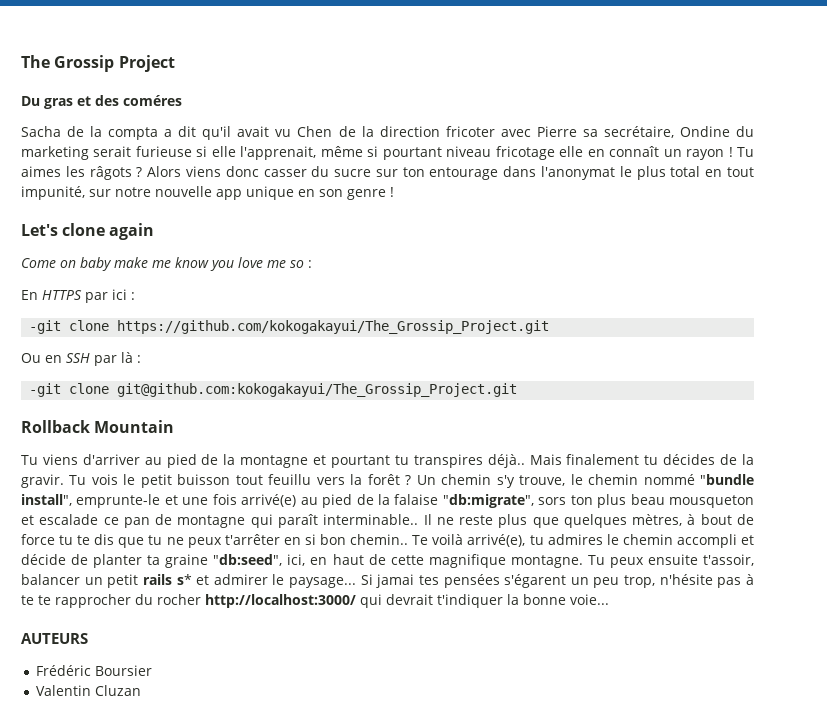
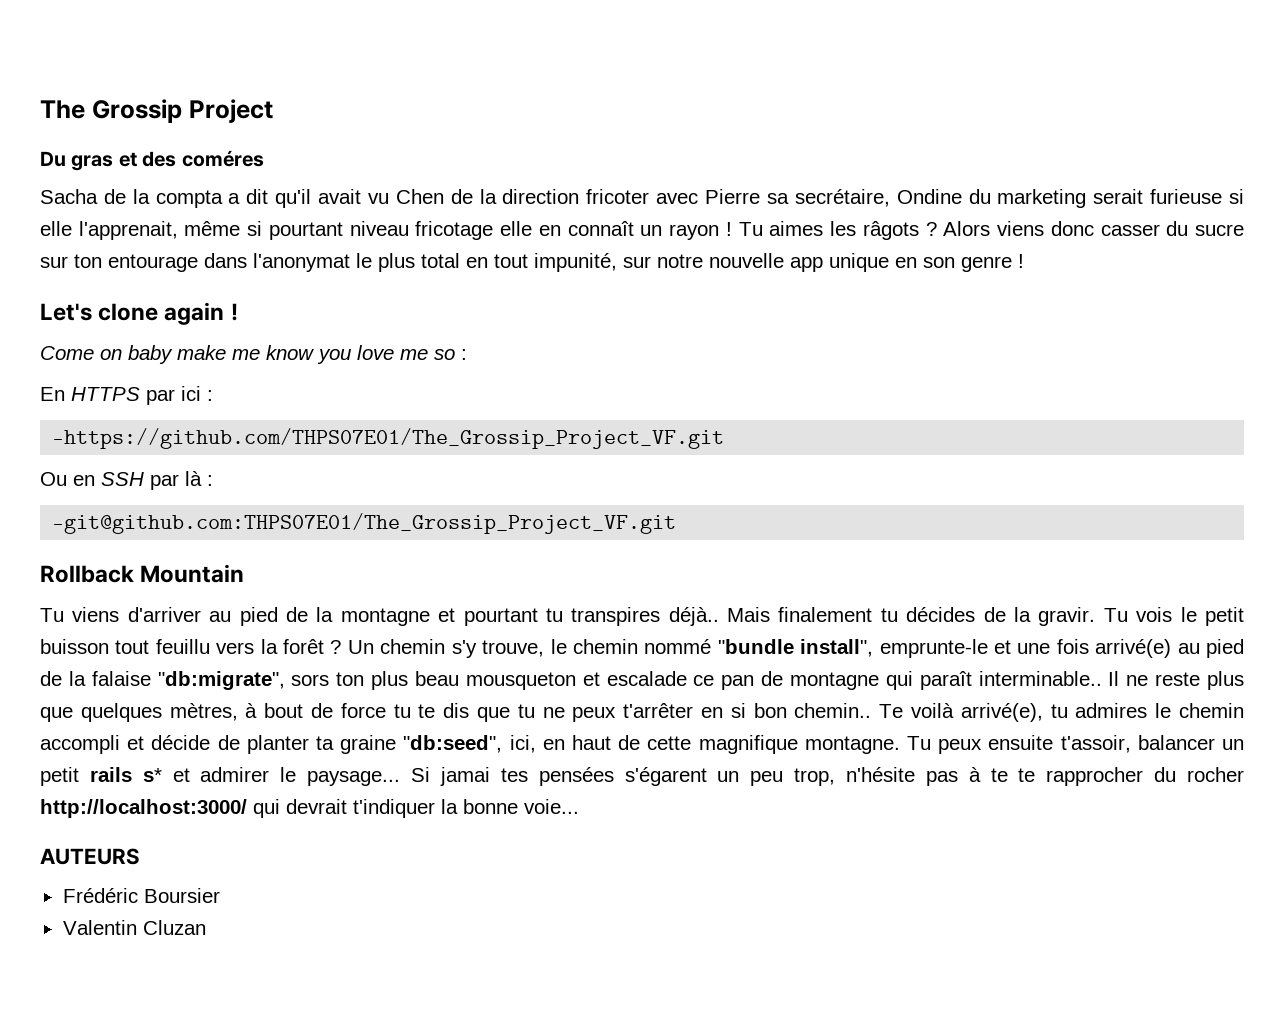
(155, 231) none -> [230,303,238,321] !
[29,320,550,334] -git clone https://github.com/kokogakayui/The_Grossip_Project.git -> [52,428,725,449] -https://github.com/THPS07E01/The_Grossip_Project_VF.git
[29,383,518,397] -git clone git@github.com:kokogakayui/The_Grossip_Project.git -> [52,513,677,534] -git@github.com:THPS07E01/The_Grossip_Project_VF.git

